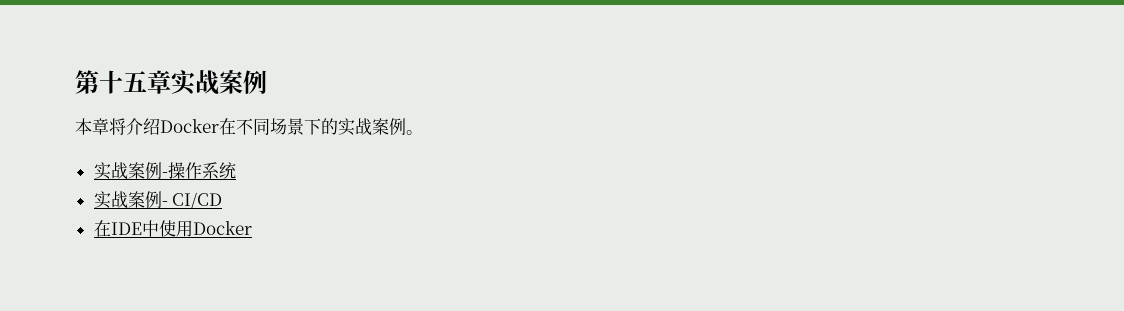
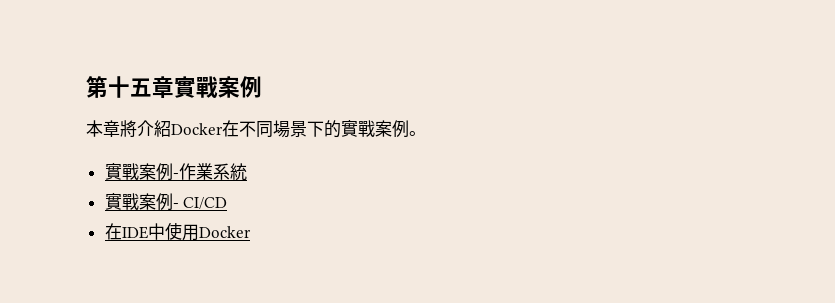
[171,70,219,95] 实战 -> [174,76,218,99] 實戰
[109,118,160,135] 将介绍 -> [120,120,171,137] 將介紹
[270,118,372,136] 场景下的实战 -> [273,120,375,138] 場景下的實戰
[93,162,236,180] [93,191,128,209] 实战案例-操作系统 // 实战 -> [104,163,247,181] [104,193,139,211] 實戰案例-作業系統 // 實戰

